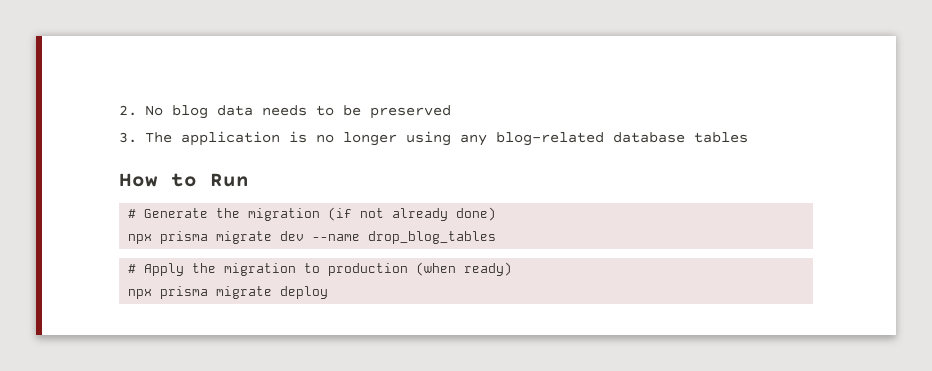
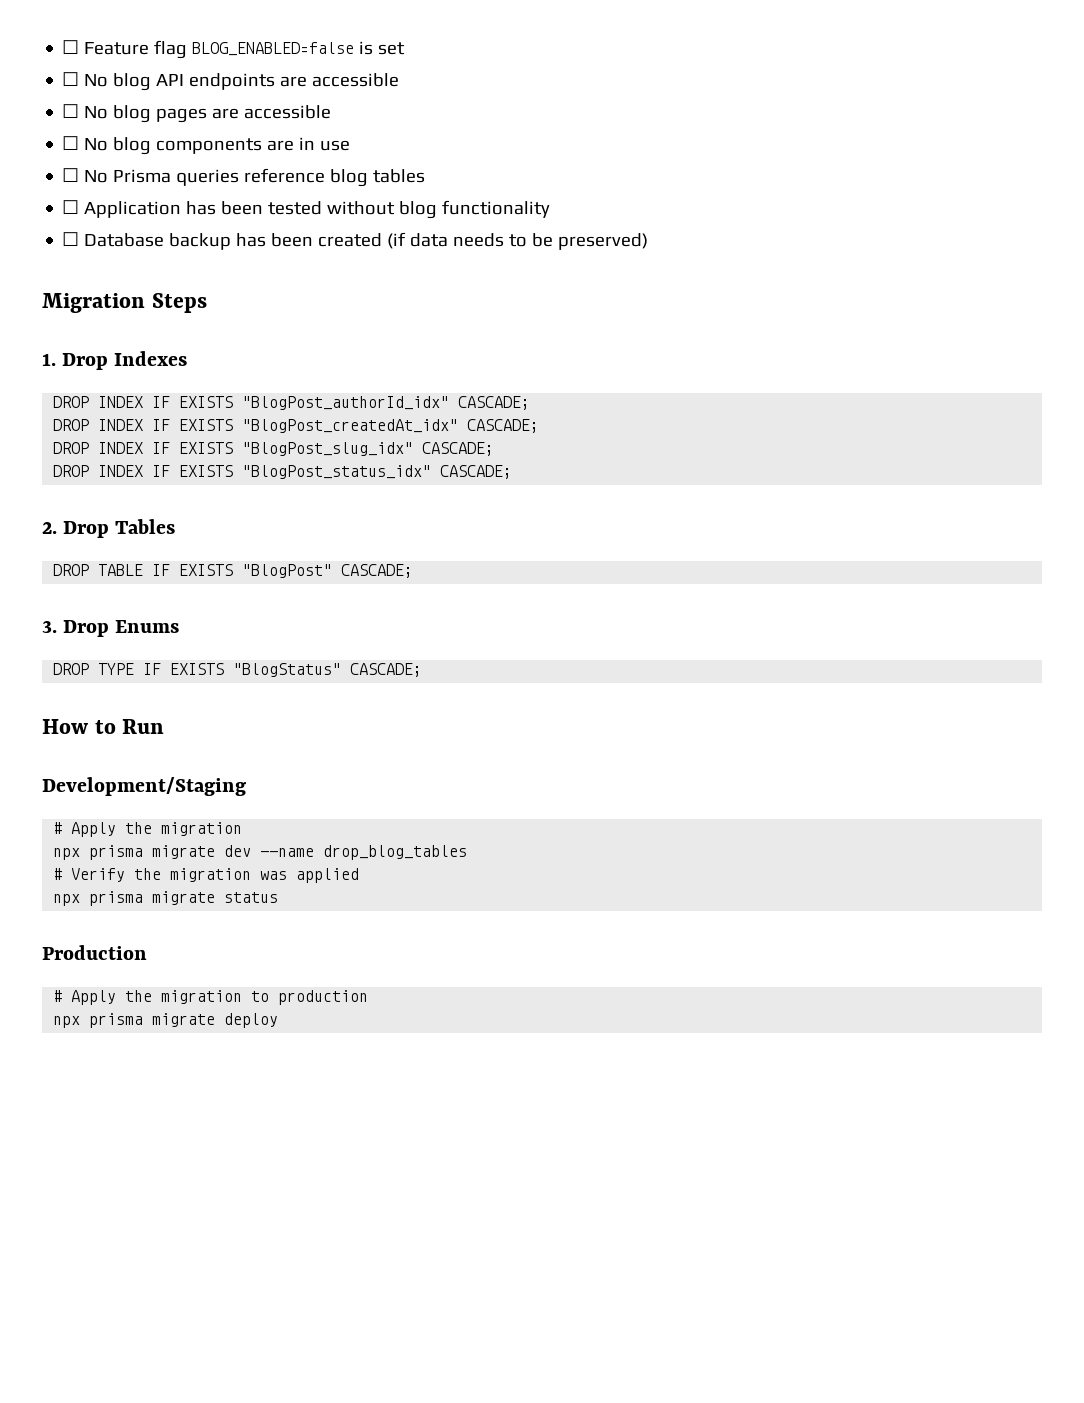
[119,105,451,119] [119,131,748,146] 2. No blog data needs to be preserved // 3. The application is no longer using any blog-related database tables -> [62,40,406,59] [62,72,400,91] [62,104,332,123] [62,136,351,155] [62,168,426,187] [62,200,551,219] [62,232,649,250] [42,293,207,313] [42,351,188,370] [53,396,531,410] [53,419,540,433] [53,442,495,456] [53,465,513,479] [42,519,176,538] [53,564,414,578] [42,620,180,637] [53,663,423,677] ☐ Feature flag BLOG_ENABLED=false is set // ☐ No blog API endpoints are accessible // ☐ No blog pages are accessible // ☐ No blog components are in use // ☐ No Prisma queries reference blog tables // ☐ Application has been tested without blog functionality // ☐ Database backup has been created (if data needs to be preserved) // Migration Steps // 1. Drop Indexes // DROP INDEX IF EXISTS "BlogPost_authorId_idx" CASCADE; // DROP INDEX IF EXISTS "BlogPost_createdAt_idx" CASCADE; // DROP INDEX IF EXISTS "BlogPost_slug_idx" CASCADE; // DROP INDEX IF EXISTS "BlogPost_status_idx" CASCADE; // 2. Drop Tables // DROP TABLE IF EXISTS "BlogPost" CASCADE; // 3. Drop Enums // DROP TYPE IF EXISTS "BlogStatus" CASCADE;
[128,207,497,221] // # Generate the migration (if not already done) -> [42,777,246,796] [53,822,243,837] // Development/Staging // # Apply the migration
(497, 237) none -> [53,868,360,883] [53,891,279,906] [42,945,147,960] // # Verify the migration was applied // npx prisma migrate status // Production
[416,262,513,276] (when ready) -> (369, 997) none

